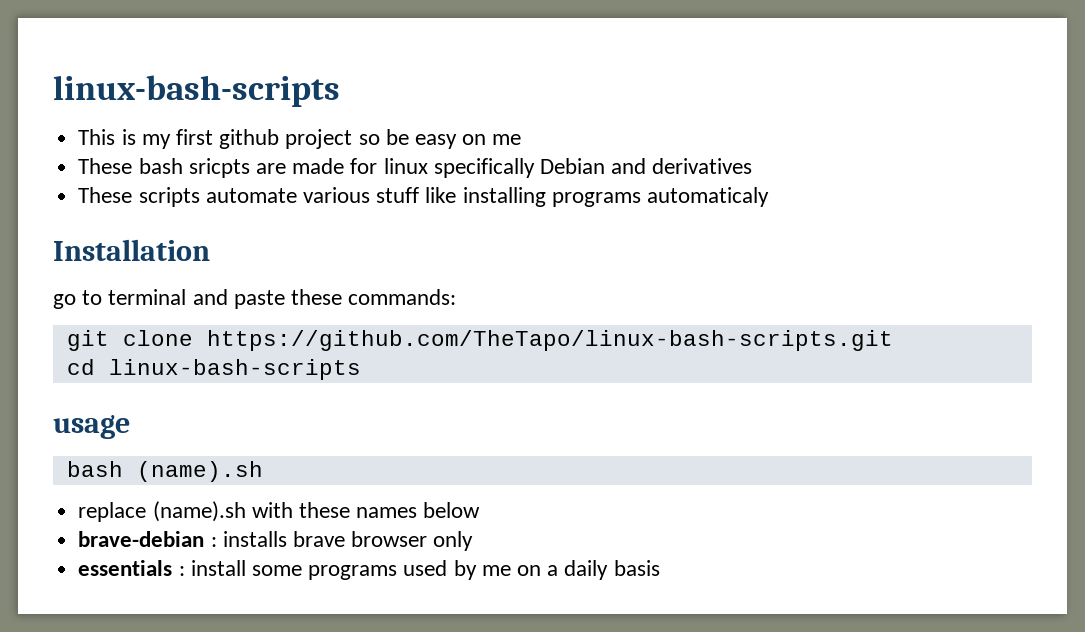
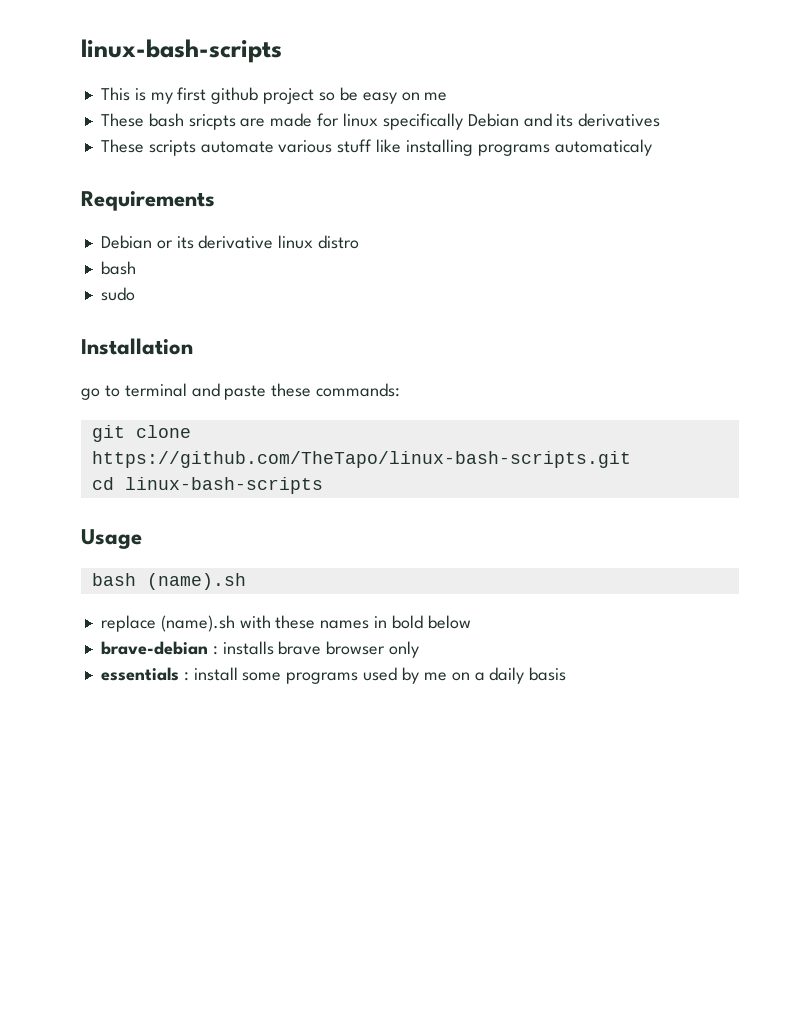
(647, 166) none -> [556,114,574,127] its
(769, 197) none -> [81,191,215,211] [100,235,360,249] [100,261,136,275] [100,287,135,301] // Requirements // Debian or its derivative linux distro // bash // sudo
[53,415,130,439] usage -> [81,529,142,549] Usage
(418, 512) none -> [374,615,423,629] in bold

